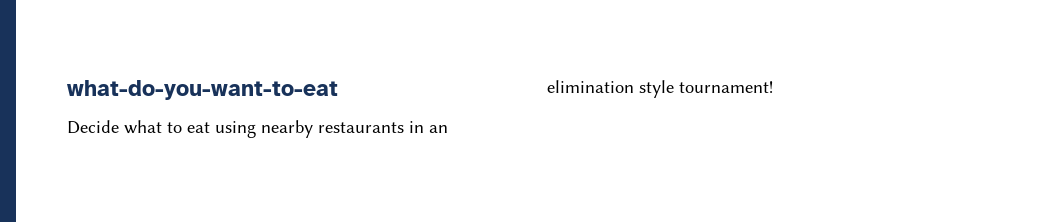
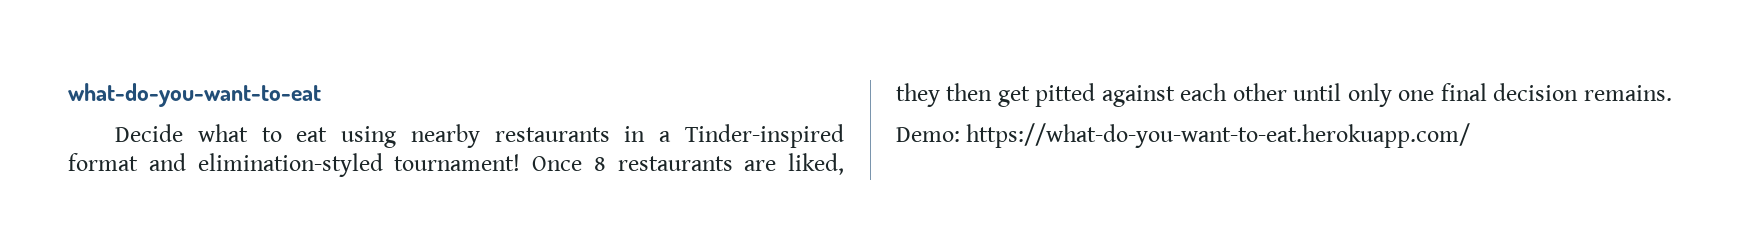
[429,125,448,133] [547,80,773,98] an elimination style tournament! -> [659,124,844,148] [68,153,844,177] [896,83,1672,107] [896,123,1471,148] a Tinder-inspired format and elimination-styled tournament! Once 8 restaurants are liked, they then get pitted against each other until only one final decision remains. // Demo: https://what-do-you-want-to-eat.herokuapp.com/

